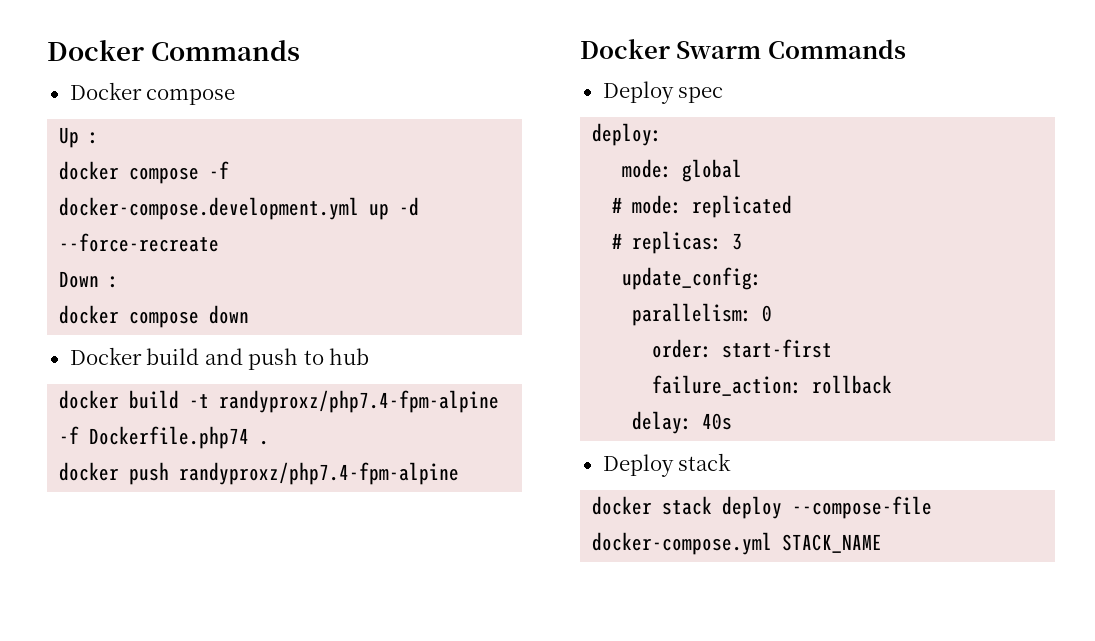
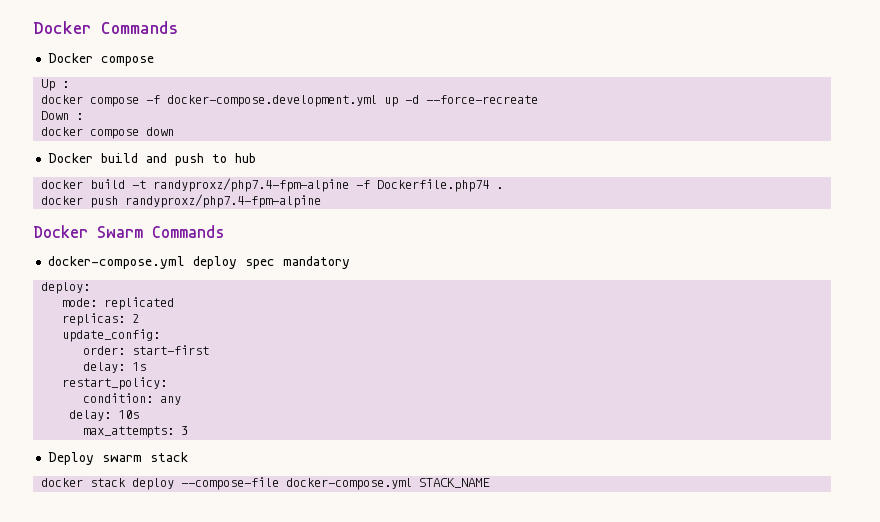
[602,81,674,104] Deploy -> [48,256,238,269] docker-compose.yml deploy
(724, 95) none -> [283,256,351,269] mandatory
[682,159,743,182] [612,195,793,218] [612,231,743,254] global // # mode: replicated // # replicas: 3 -> [104,297,175,310] [62,313,140,326] replicated // replicas: 2
[632,303,773,326] // parallelism: 0 -> (161, 335) none
[652,375,893,396] [632,411,733,434] [602,454,674,477] failure_action: rollback // delay: 40s // Deploy -> [83,362,147,373] [62,377,168,390] [83,393,182,405] [69,410,140,421] [83,426,189,438] [48,452,143,465] delay: 1s // restart_policy: // condition: any // delay: 10s // max_attempts: 3 // Deploy swarm

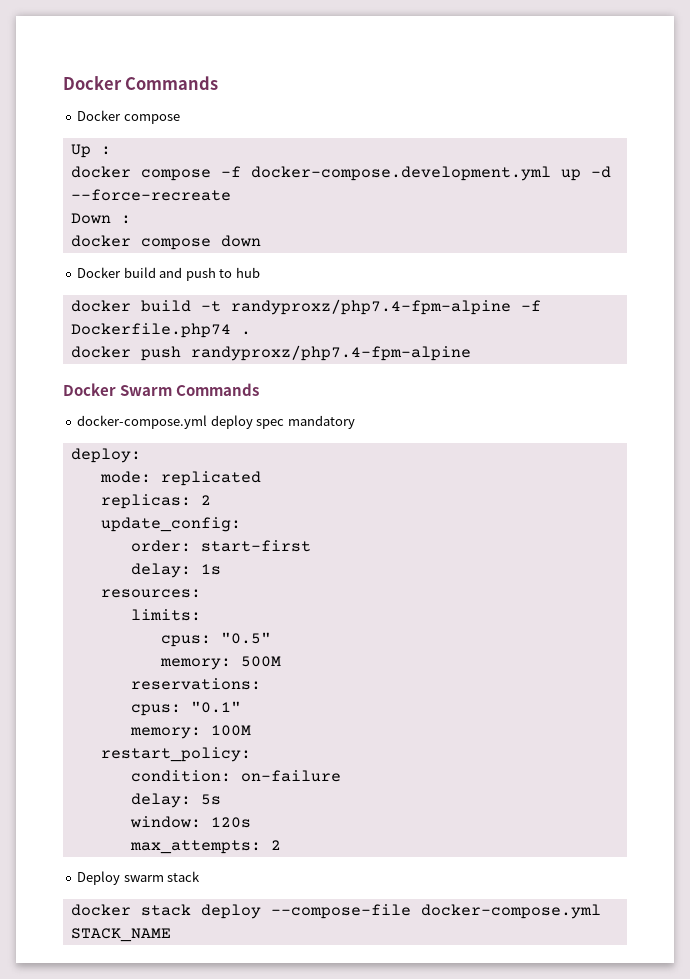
(147, 366) none -> [100,589,201,598] [130,609,201,621] [160,632,271,647] [159,656,281,670] [130,678,261,690] [130,701,241,716] [129,725,251,739] // resources: // limits: // cpus: "0.5" // memory: 500M // reservations: // cpus: "0.1" // memory: 100M
[160,396,182,405] [69,410,140,421] any // delay: 10s -> [240,770,341,782] [130,793,221,808] [129,816,251,828] on-failure // delay: 5s // window: 120s
[181,426,189,435] 3 -> [270,840,281,850] 2

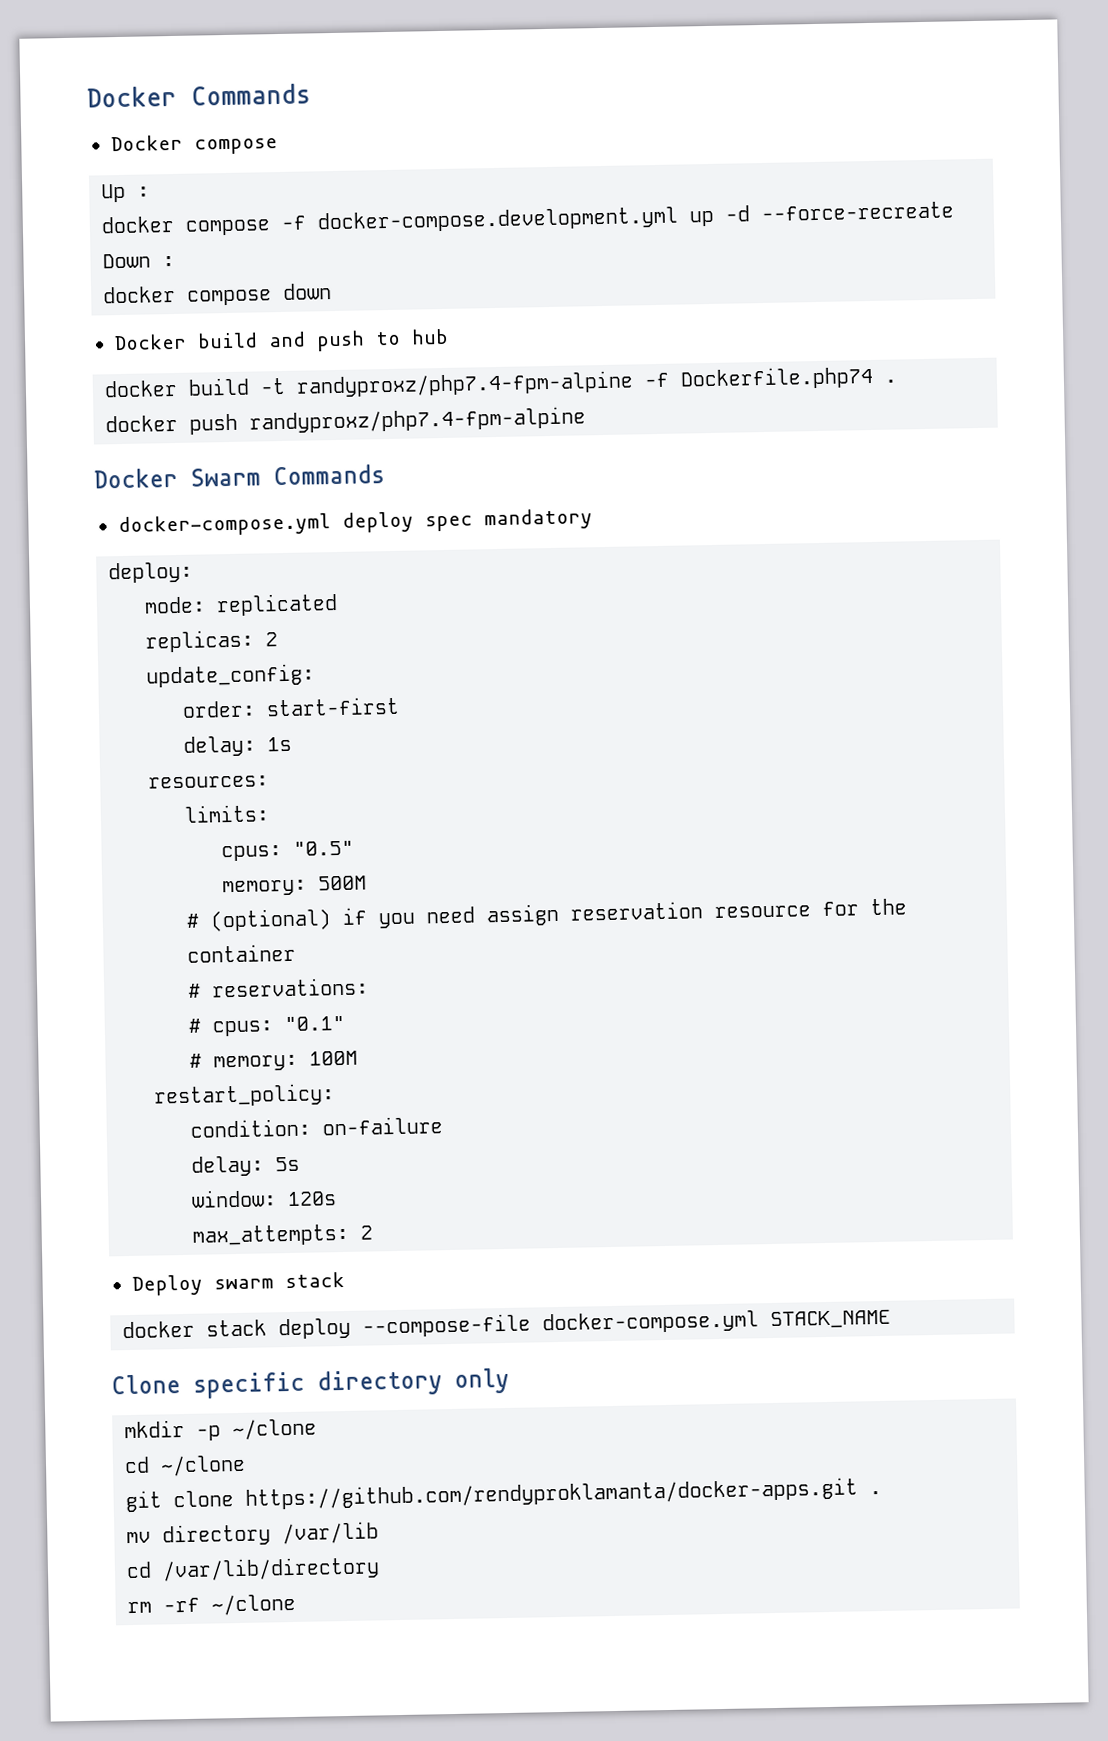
(281, 661) none -> [186,898,908,932] [187,943,297,963] [188,983,202,998] # (optional) if you need assign reservation resource for the container // #
(261, 684) none -> [188,1018,202,1033] #
(241, 707) none -> [189,1053,203,1068] #
(171, 935) none -> [111,1367,509,1399] [124,1418,318,1441] [124,1454,247,1477] [125,1477,883,1513] [126,1521,380,1547] [126,1556,381,1582] [127,1593,297,1616] // Clone specific directory only // mkdir -p ~/clone // cd ~/clone // git clone https://github.com/rendyproklamanta/docker-apps.git . // mv directory /var/lib // cd /var/lib/directory // rm -rf ~/clone

